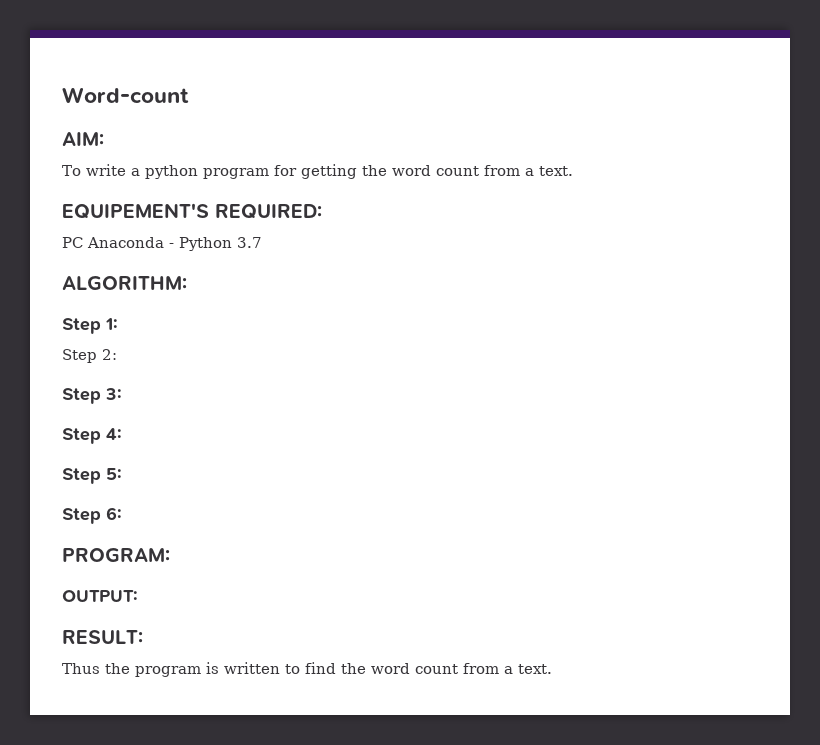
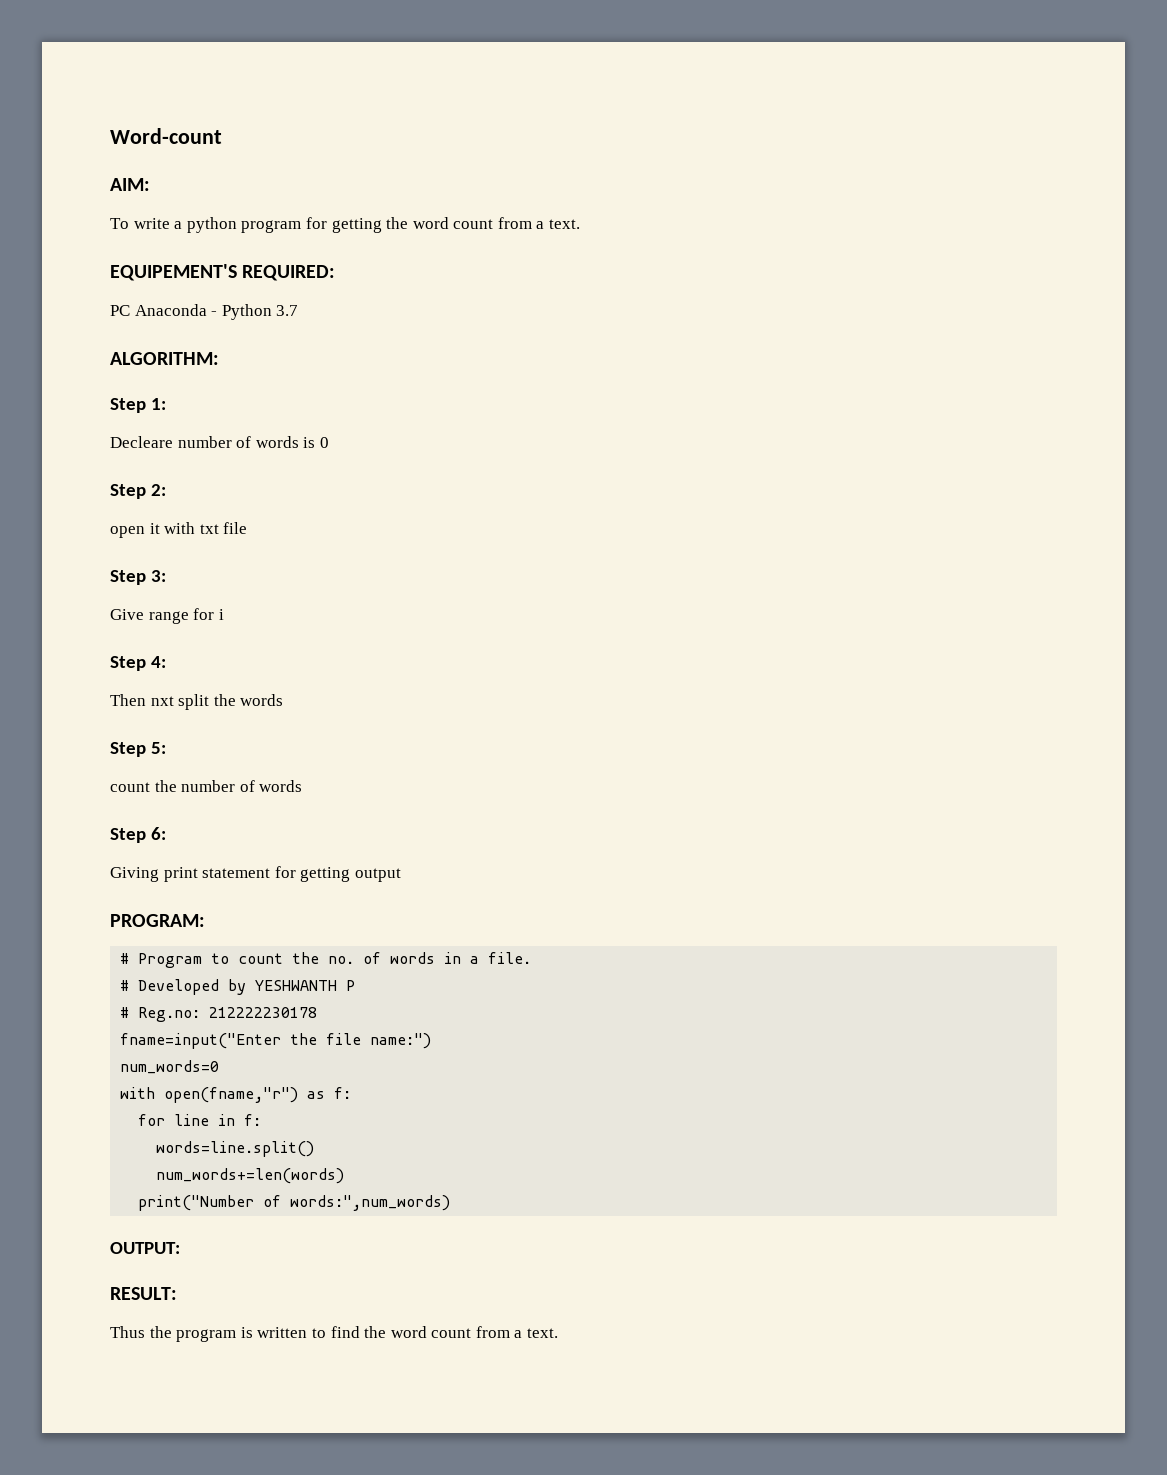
[62,349,117,363] [62,388,122,404] [62,428,122,444] [62,468,122,484] [62,507,122,524] [62,548,170,562] Step 2: // Step 3: // Step 4: // Step 5: // Step 6: // PROGRAM: -> [110,436,329,448] [110,484,166,499] [110,522,248,538] [110,570,166,585] [110,608,224,624] [110,656,166,671] [110,694,284,710] [110,742,166,757] [110,780,303,792] [110,827,166,843] [110,866,401,882] [110,914,205,927] [120,952,532,968] [120,979,356,995] [120,1007,318,1022] [120,1033,432,1049] [120,1060,220,1074] [120,1087,352,1103] [138,1114,262,1126] [156,1141,315,1157] [156,1168,345,1184] [138,1195,451,1211] Decleare number of words is 0 // Step 2: // open it with txt file // Step 3: // Give range for i // Step 4: // Then nxt split the words // Step 5: // count the number of words // Step 6: // Giving print statement for getting output // PROGRAM: // # Program to count the no. of words in a file. // # Developed by YESHWANTH P // # Reg.no: 212222230178 // fname=input("Enter the file name:") // num_words=0 // with open(fname,"r") as f: // for line in f: // words=line.split() // num_words+=len(words) // print("Number of words:",num_words)

